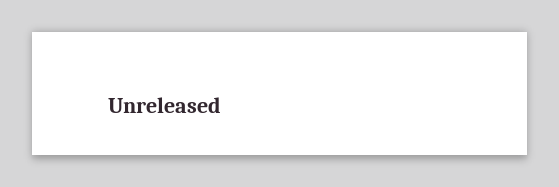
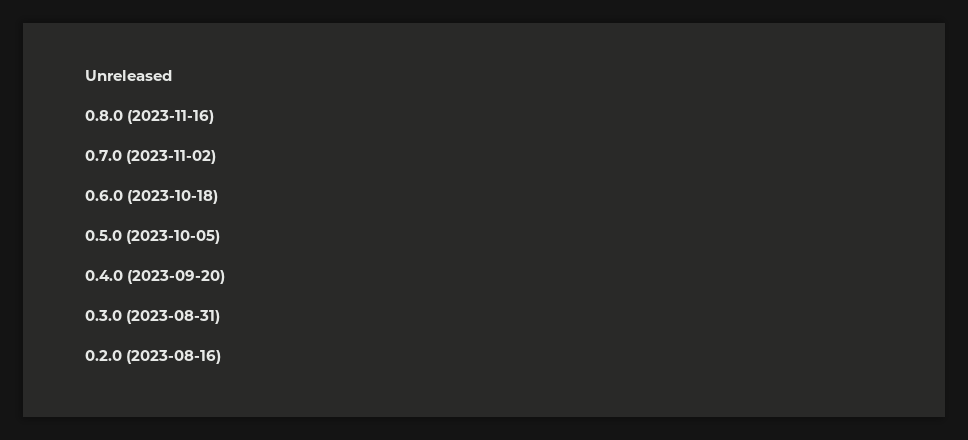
(221, 105) none -> [85,110,215,124] [85,150,217,164] [85,190,219,204] [85,230,221,244] [85,270,226,284] [85,310,221,324] [85,350,222,364] // 0.8.0 (2023-11-16) // 0.7.0 (2023-11-02) // 0.6.0 (2023-10-18) // 0.5.0 (2023-10-05) // 0.4.0 (2023-09-20) // 0.3.0 (2023-08-31) // 0.2.0 (2023-08-16)

